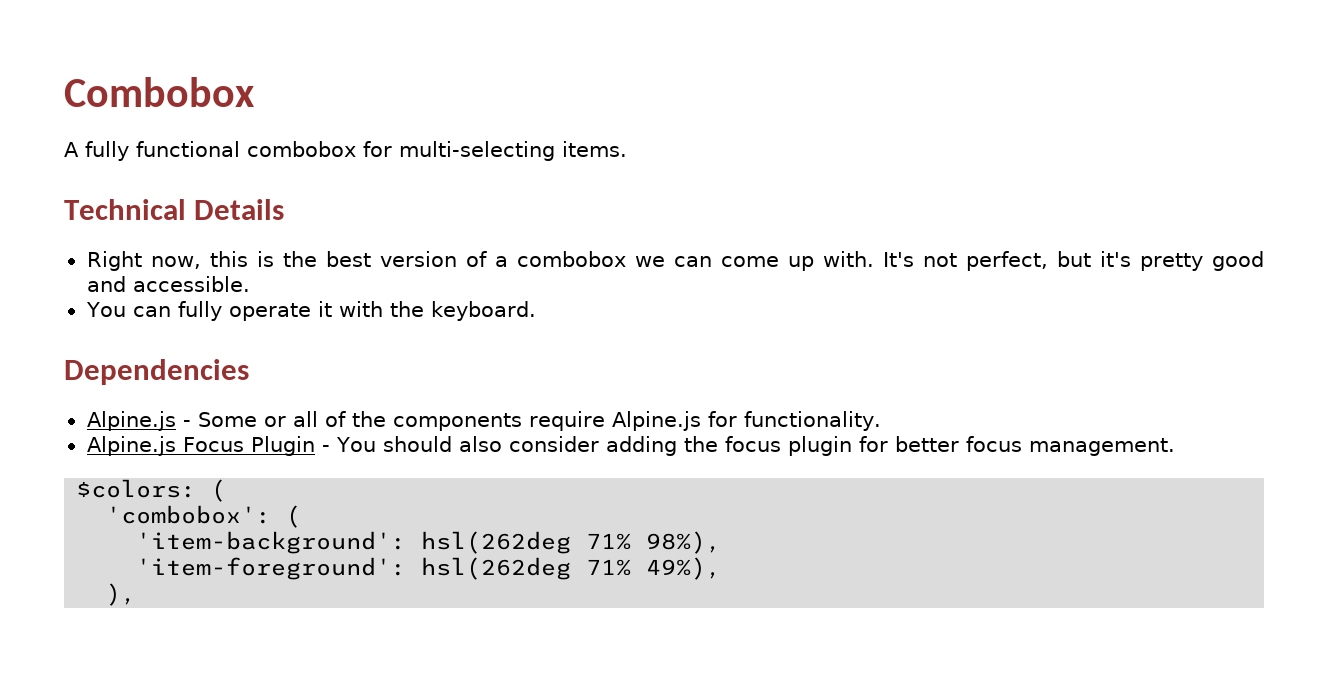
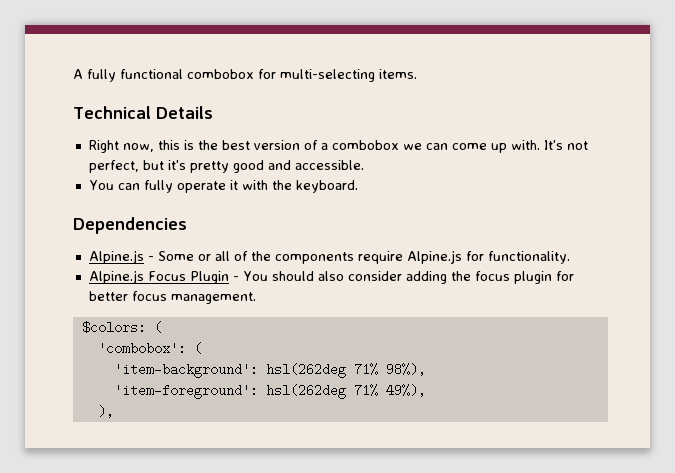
[64,77,254,107] Combobox // -> (73, 74) none

